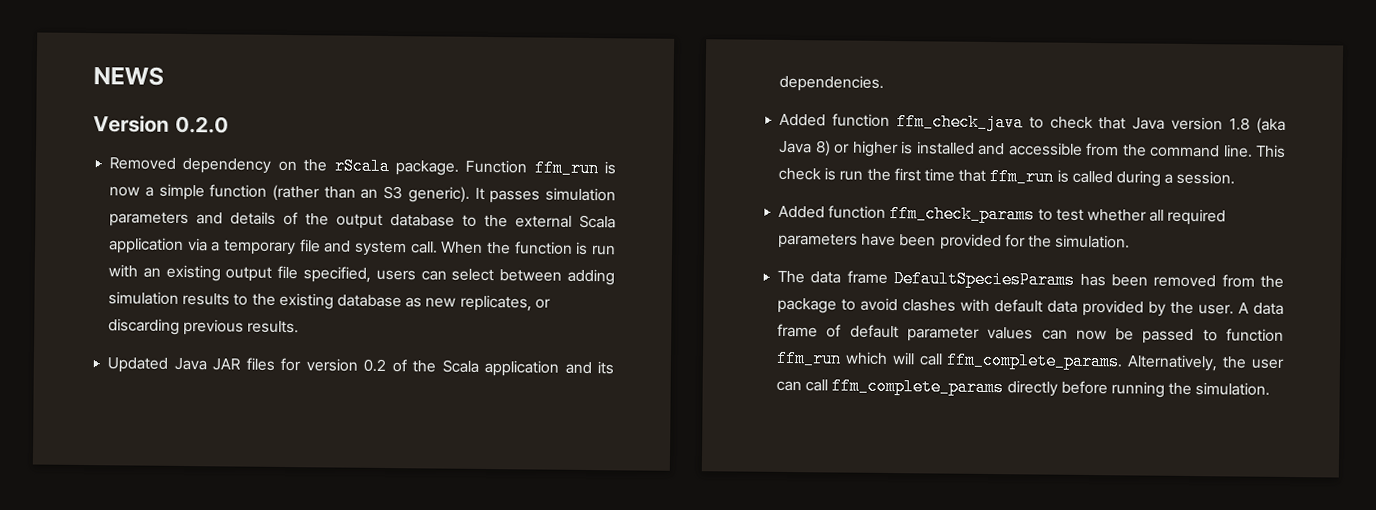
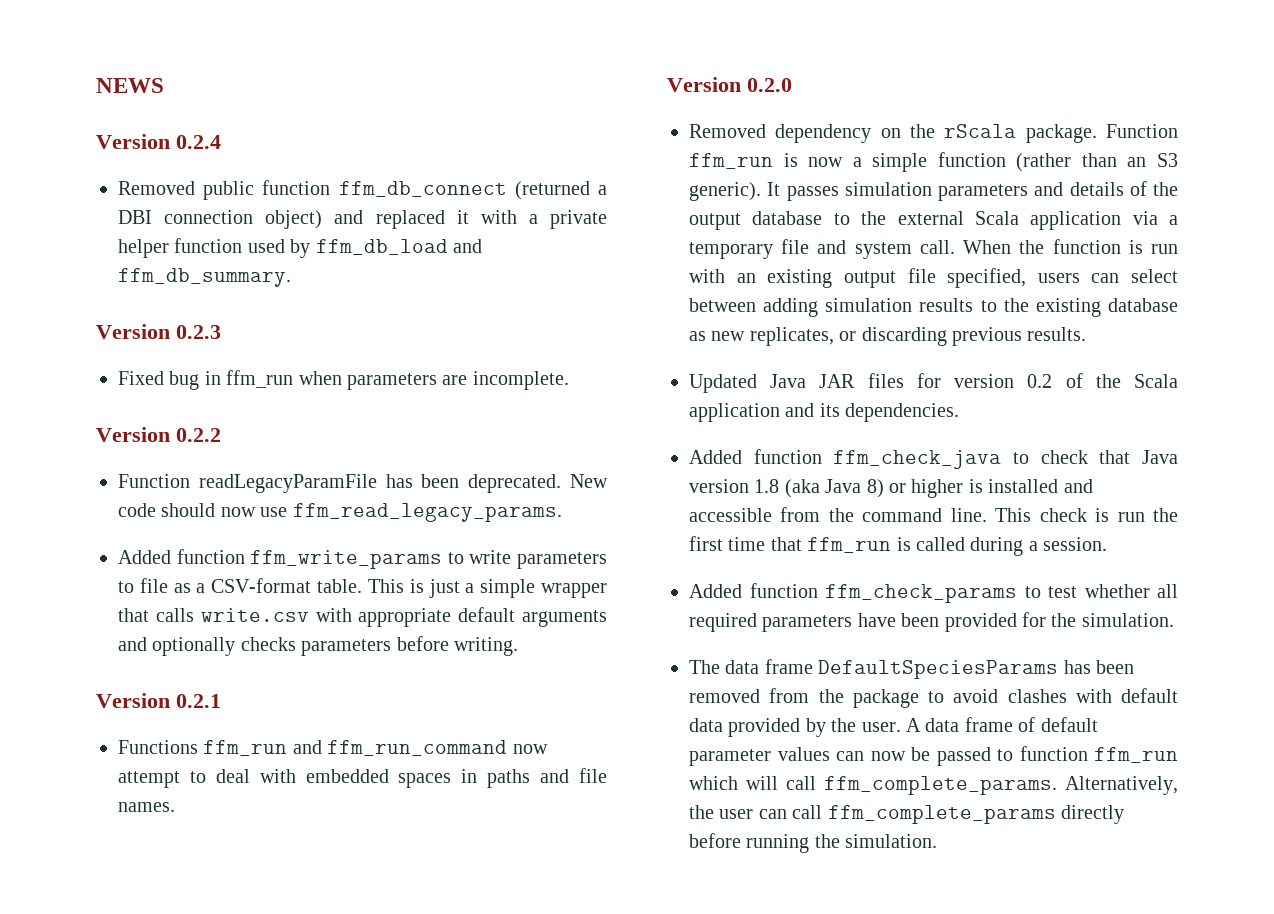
(164, 76) none -> [96,134,221,149] [118,180,607,200] [118,210,607,229] [118,238,482,258] [118,268,291,287] [96,324,221,339] [118,370,569,390] [96,427,221,442] [118,474,608,493] [118,503,562,522] [118,549,607,569] [118,578,607,598] [118,607,607,627] [118,636,518,656] [96,693,221,708] [118,740,548,756] [118,768,608,788] [118,802,175,812] // Version 0.2.4 // Removed public function ffm_db_connect (returned a DBI connection object) and replaced it with a private helper function used by ffm_db_load and ffm_db_summary. // Version 0.2.3 // Fixed bug in ffm_run when parameters are incomplete. // Version 0.2.2 // Function readLegacyParamFile has been deprecated. New code should now use ffm_read_legacy_params. // Added function ffm_write_params to write parameters to file as a CSV-format table. This is just a simple wrapper that calls write.csv with appropriate default arguments and optionally checks parameters before writing. // Version 0.2.1 // Functions ffm_run and ffm_run_command now attempt to deal with embedded spaces in paths and file names.

